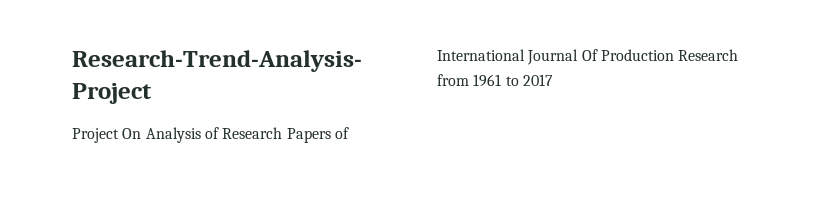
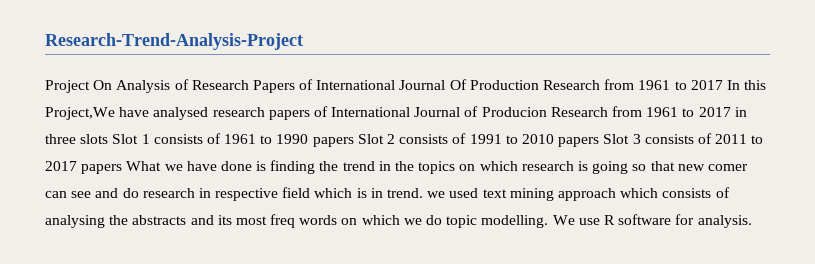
(553, 80) none -> [726,80,767,90] [45,106,747,120] [45,133,764,147] [45,160,748,174] [45,187,730,201] [45,214,752,228] In this Project,We have analysed research papers of International Journal of Producion Research from 1961 to 2017 in three slots Slot 1 consists of 1961 to 1990 papers Slot 2 consists of 1991 to 2010 papers Slot 3 consists of 2011 to 2017 papers What we have done is finding the trend in the topics on which research is going so that new comer can see and do research in respective field which is in trend. we used text mining approach which consists of analysing the abstracts and its most freq words on which we do topic modelling. We use R software for analysis.

